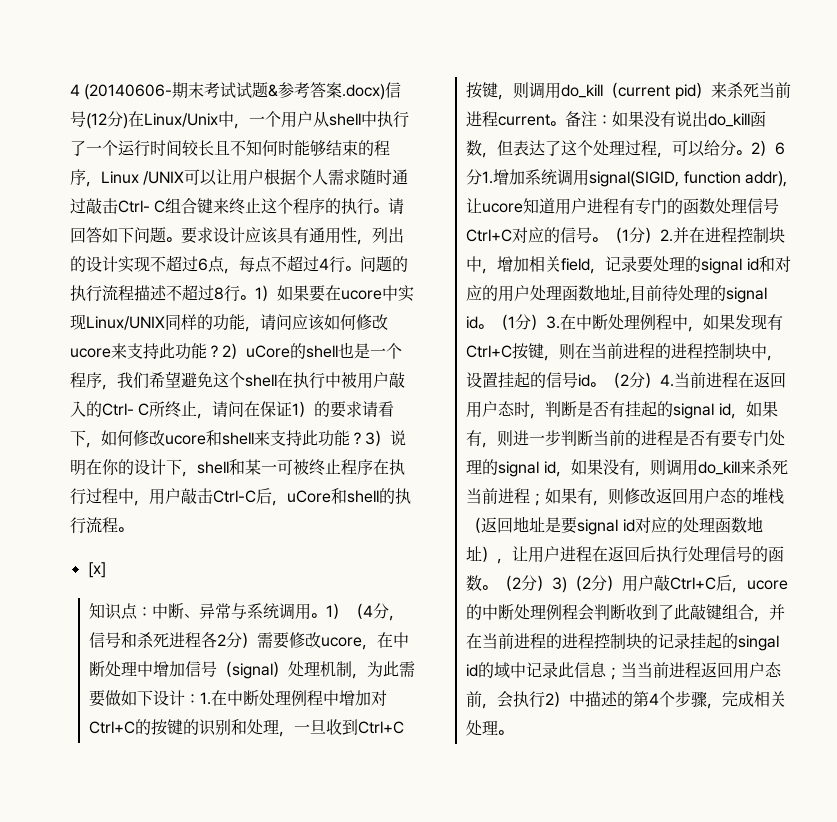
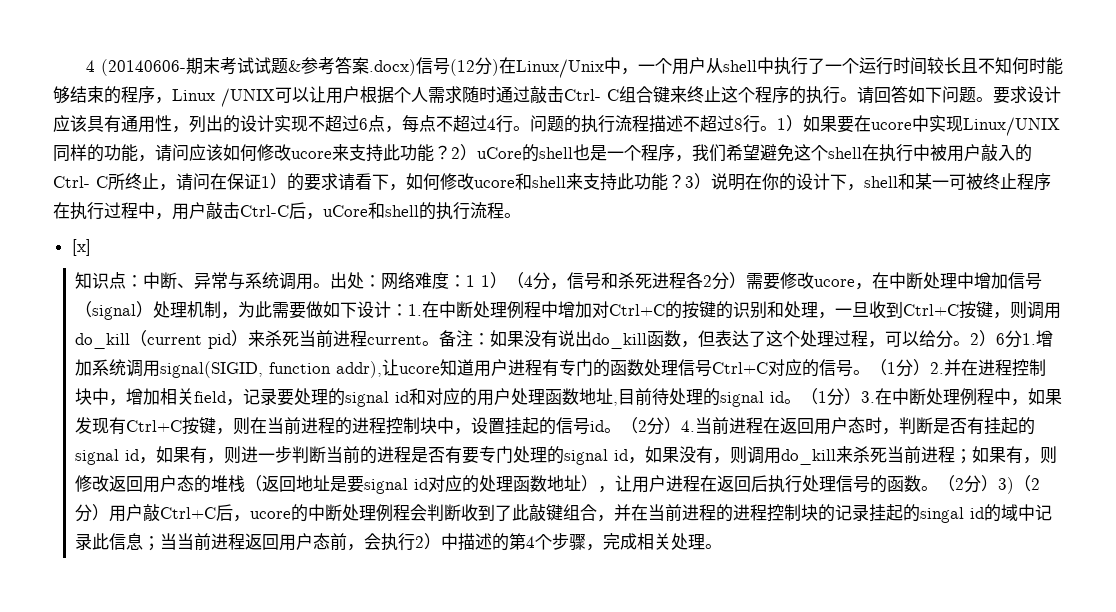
(327, 615) none -> [330,272,476,290] 出处：网络难度：1

